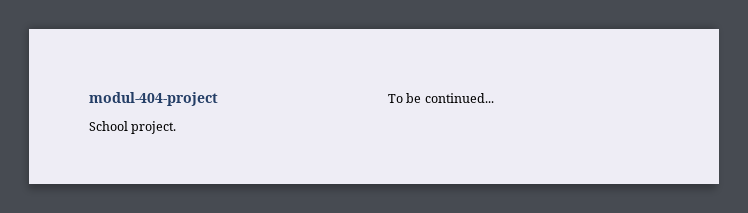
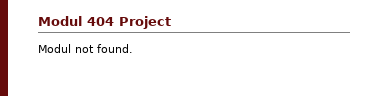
[89,92,218,106] [89,121,177,134] [388,93,494,103] modul-404-project // School project. // To be continued... -> [38,16,171,29] [38,44,133,53] Modul 404 Project // Modul not found.

